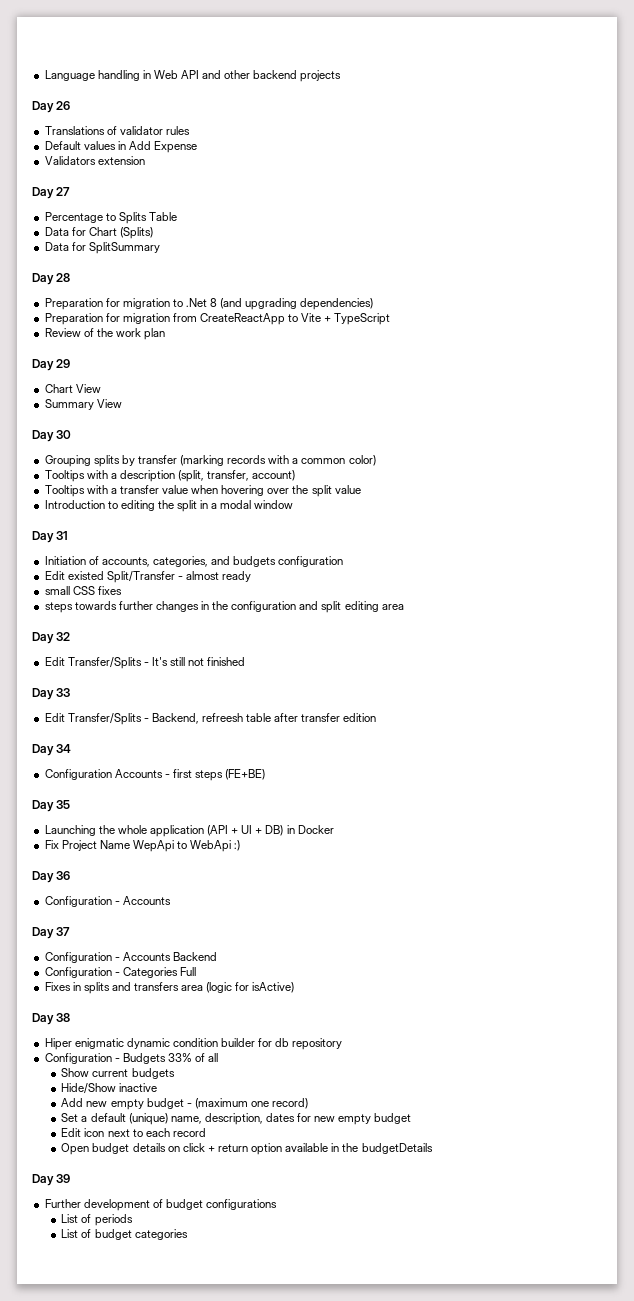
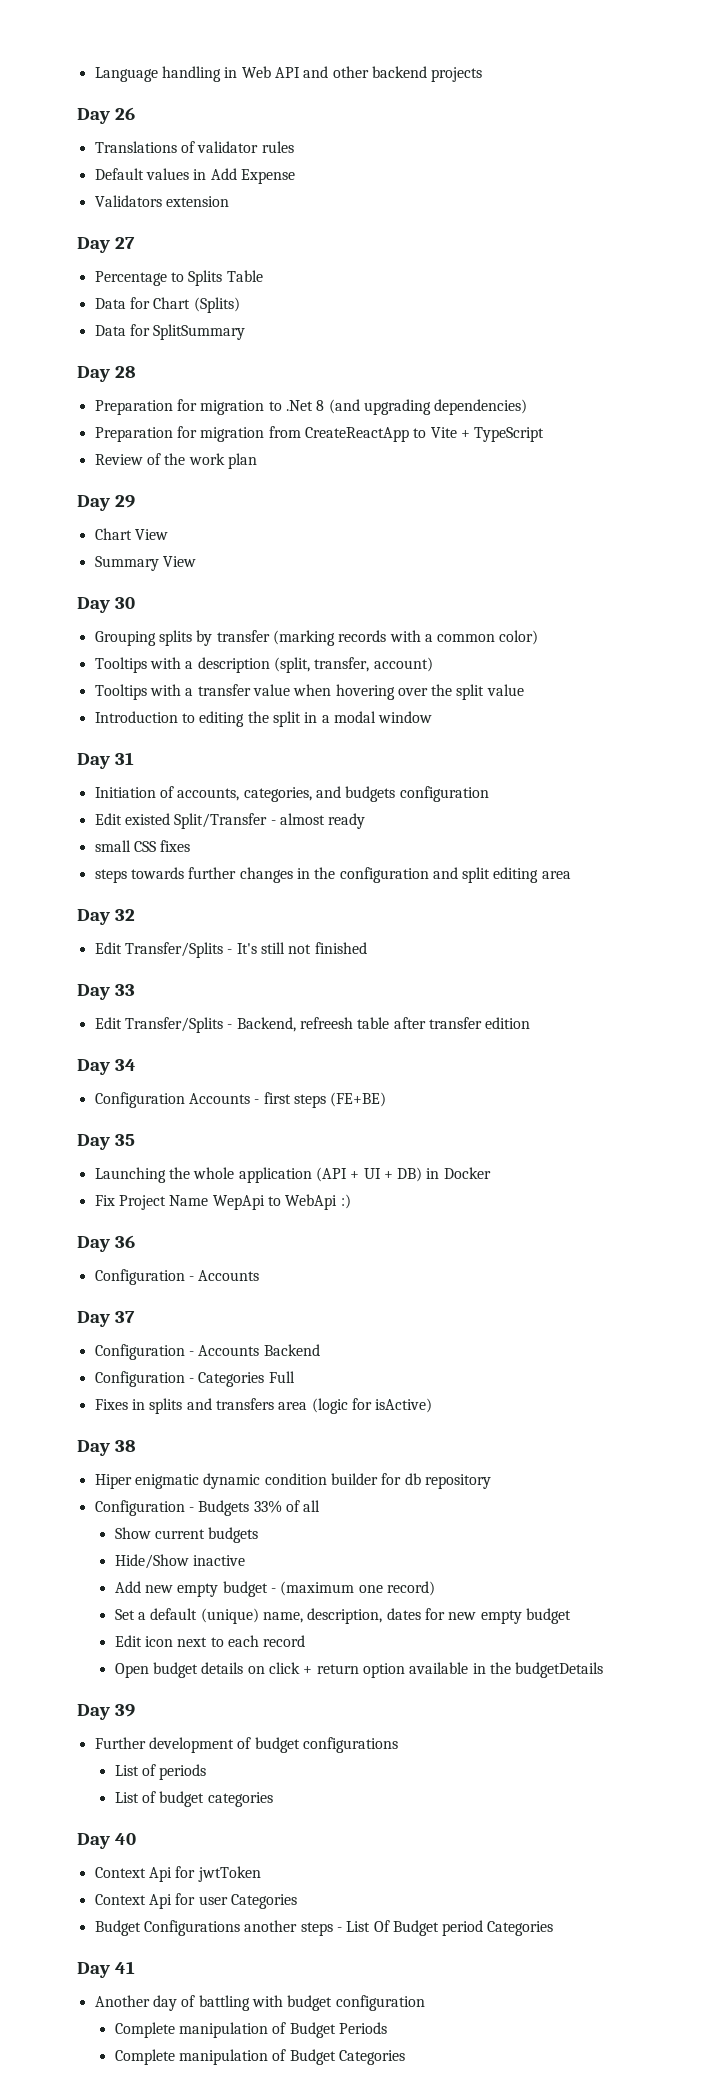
(188, 1234) none -> [77,1833,136,1849] [94,1866,261,1882] [94,1893,297,1909] [94,1920,554,1936] [77,1961,135,1978] [94,1995,425,2011] [114,2022,387,2038] [114,2049,405,2065] // Day 40 // Context Api for jwtToken // Context Api for user Categories // Budget Configurations another steps - List Of Budget period Categories // Day 41 // Another day of battling with budget configuration // Complete manipulation of Budget Periods // Complete manipulation of Budget Categories

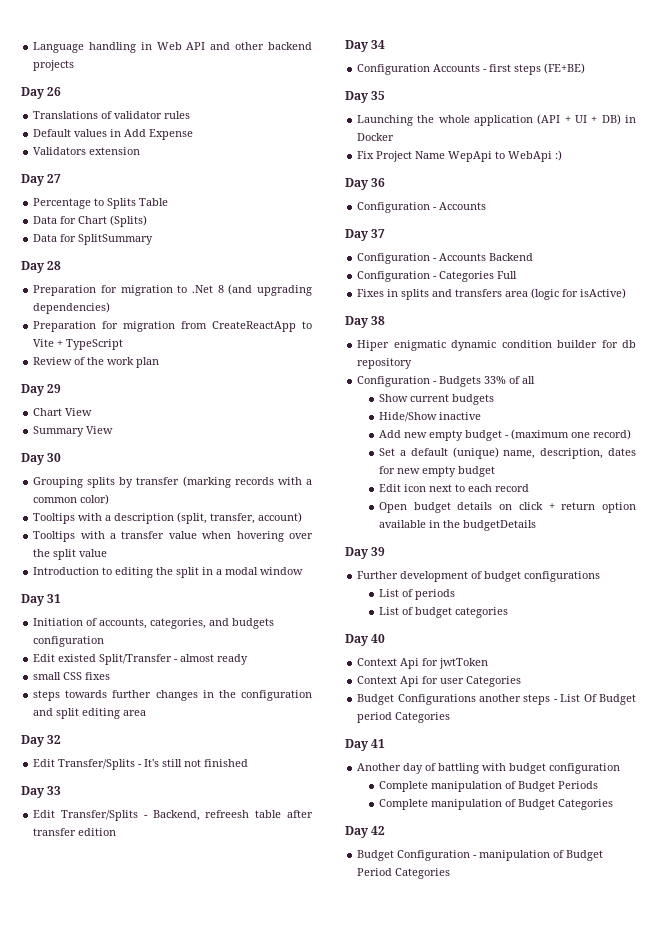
(405, 2057) none -> [345,826,386,838] [357,850,604,861] [357,868,451,879] // Day 42 // Budget Configuration - manipulation of Budget Period Categories

